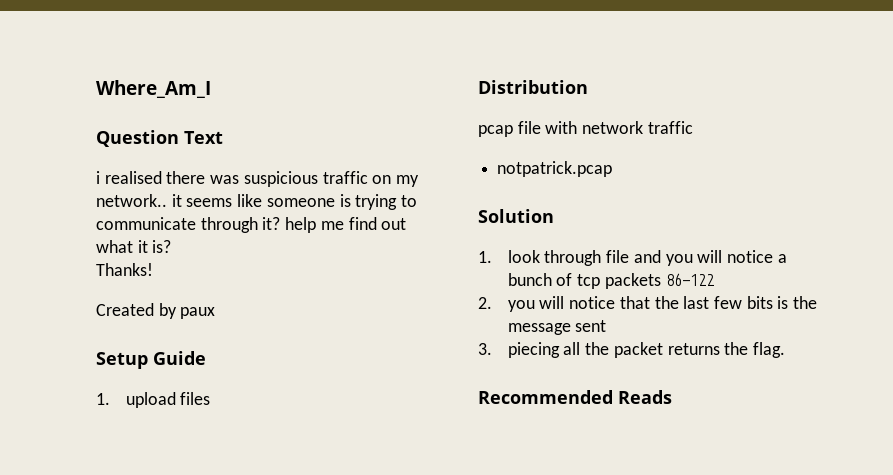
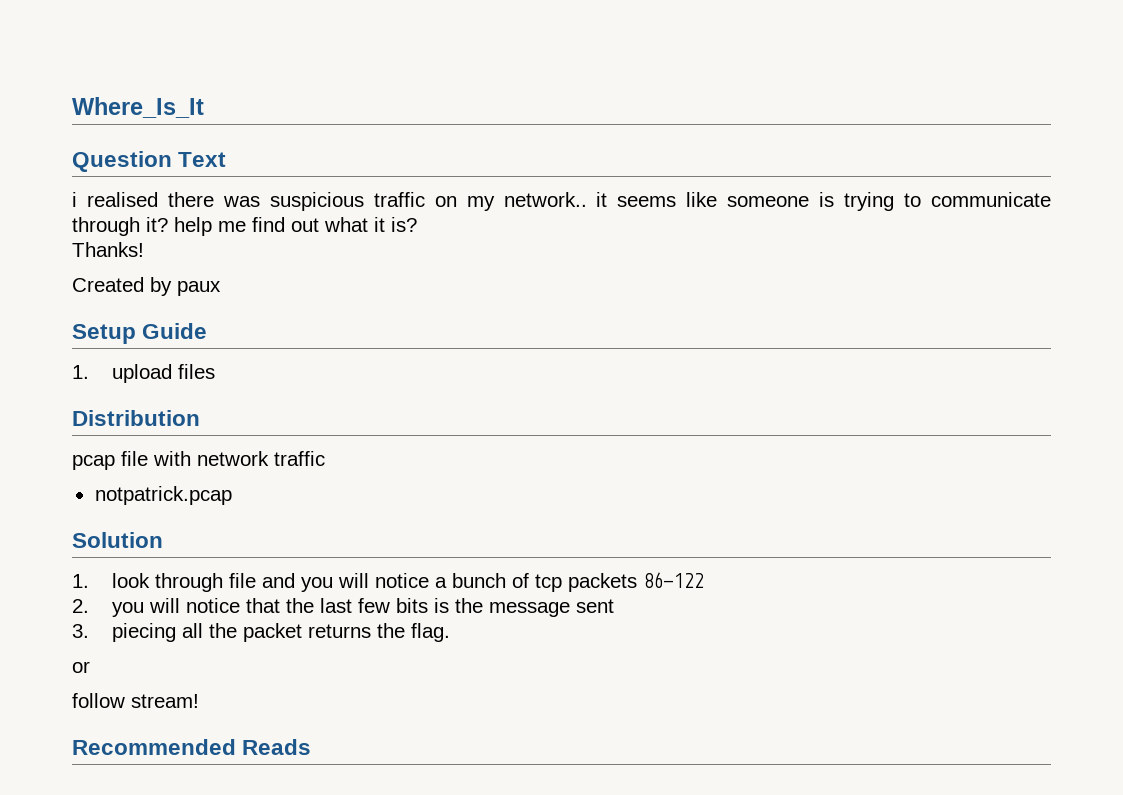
[96,80,211,98] Where_Am_I -> [72,97,204,118] Where_Is_It
(785, 350) none -> [72,661,90,673] [72,693,199,708] // or // follow stream!

